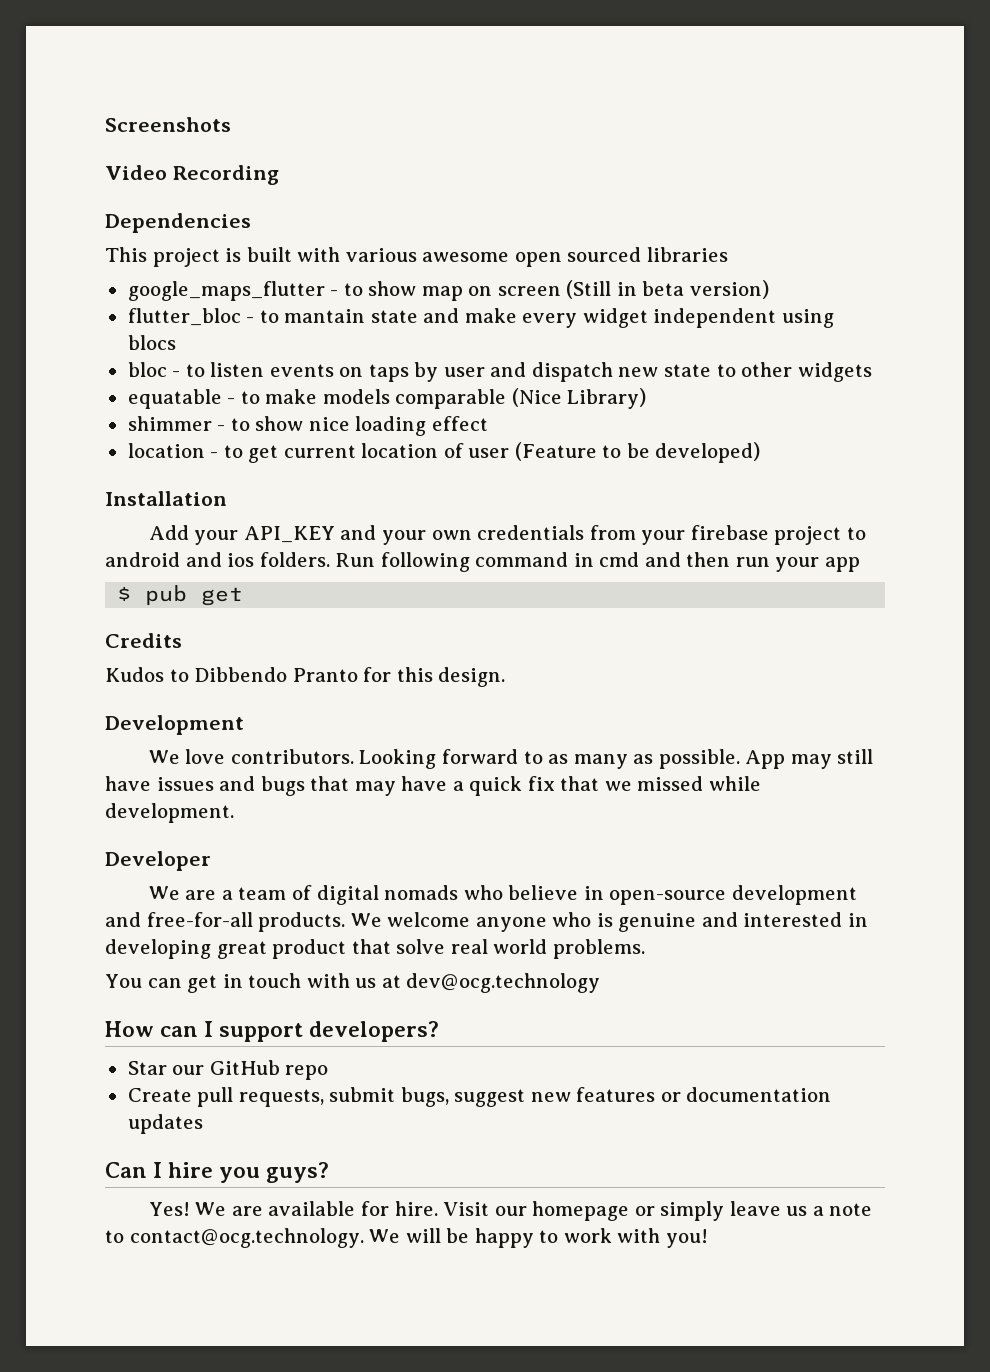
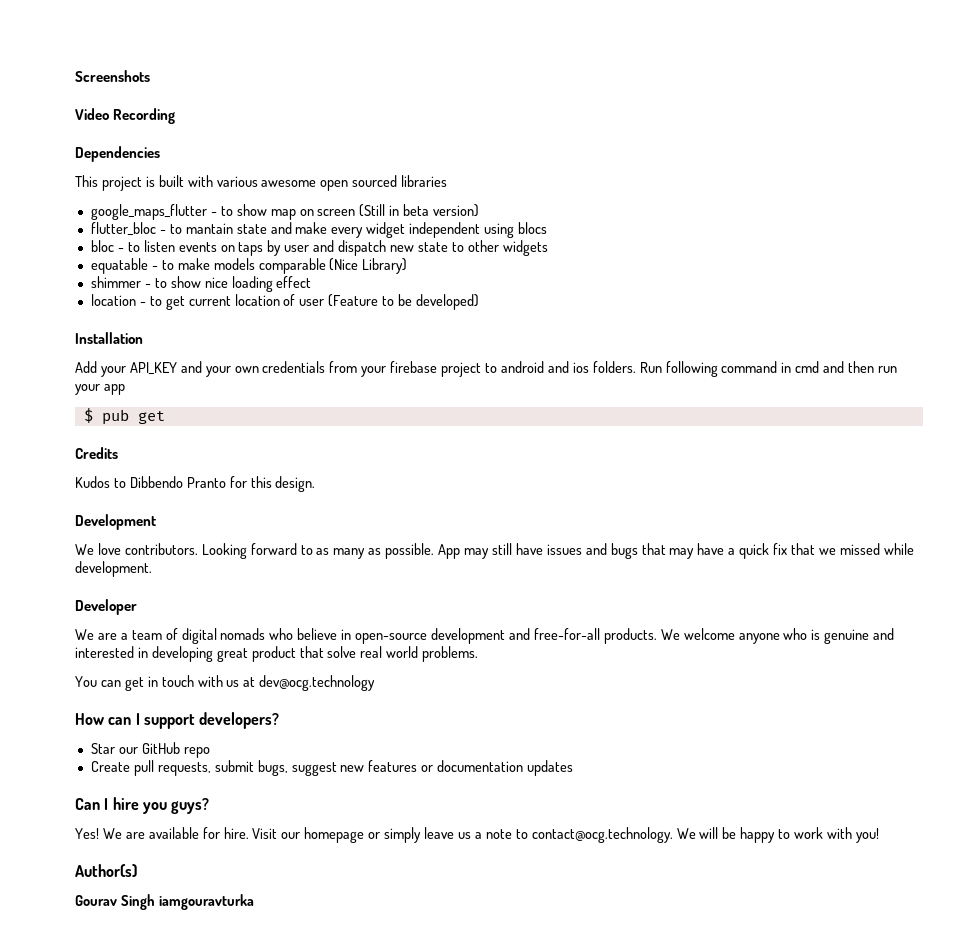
(708, 1238) none -> [75,864,137,877] [75,894,254,910] // Author(s) // Gourav Singh iamgouravturka

